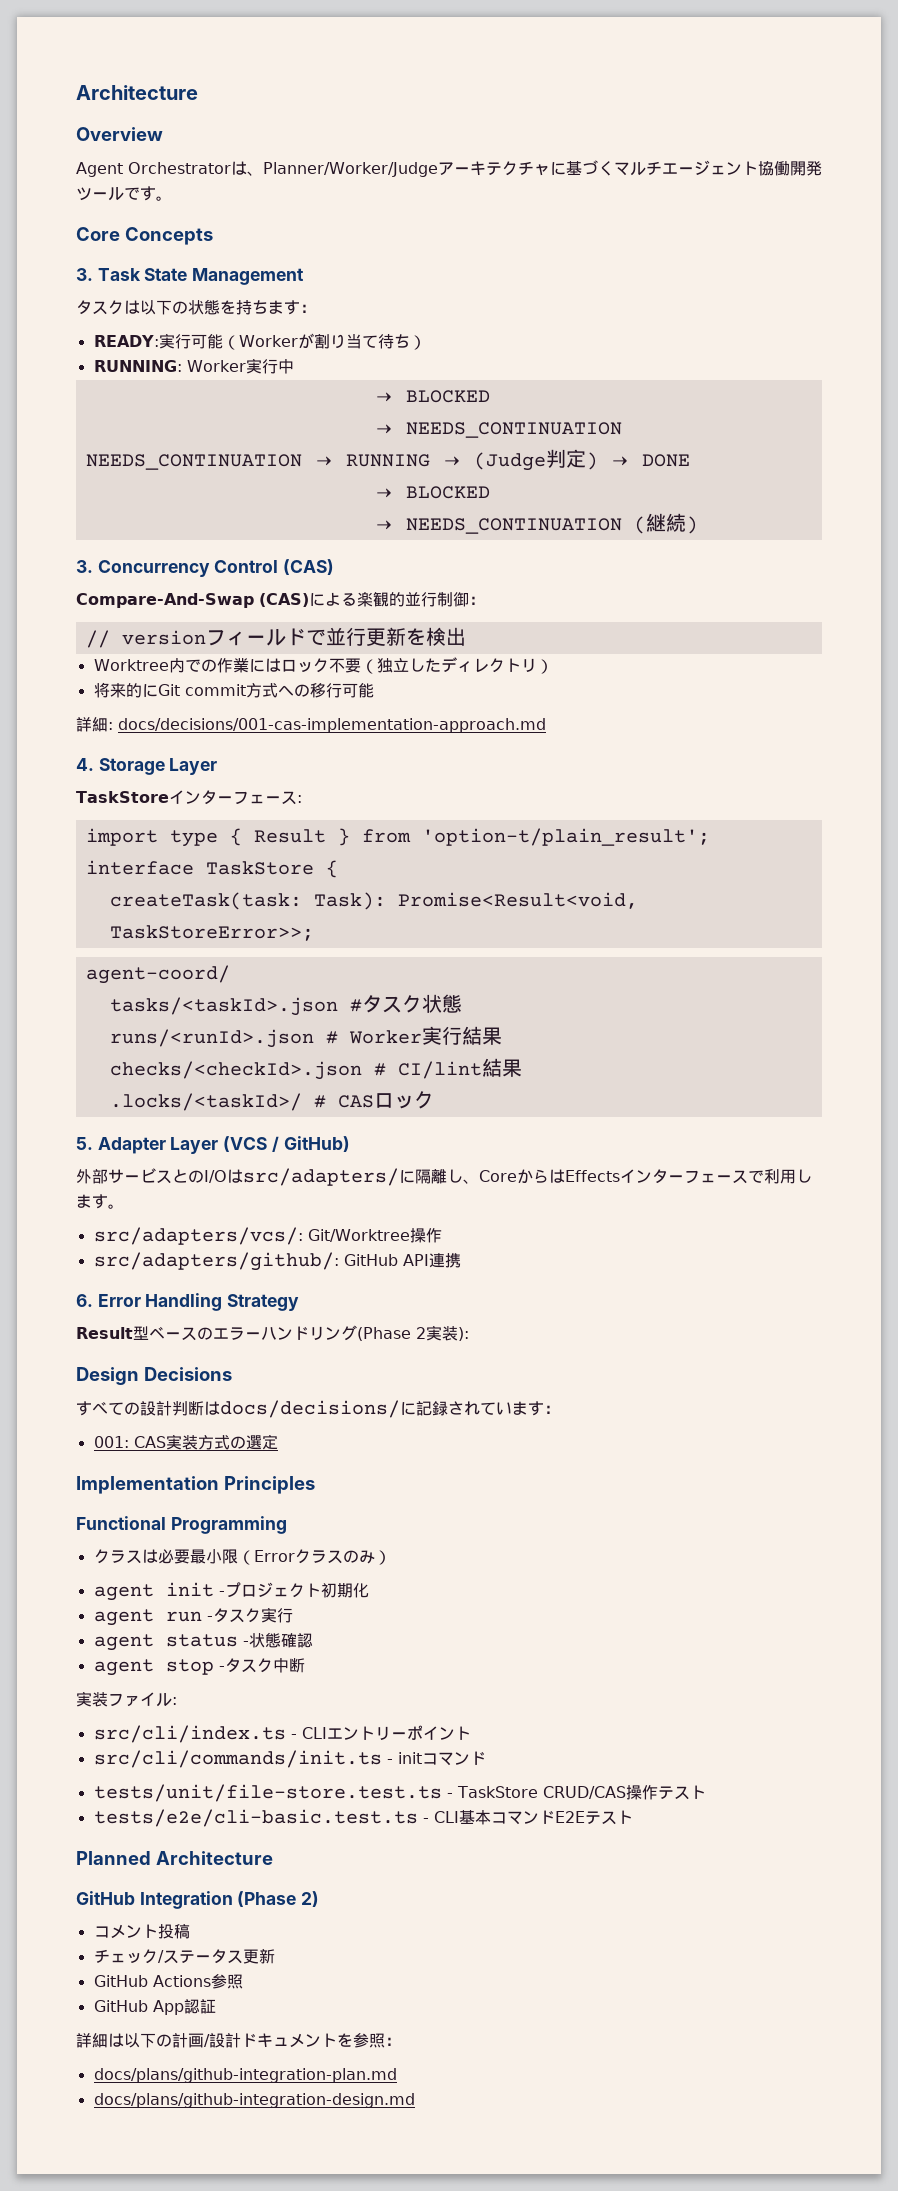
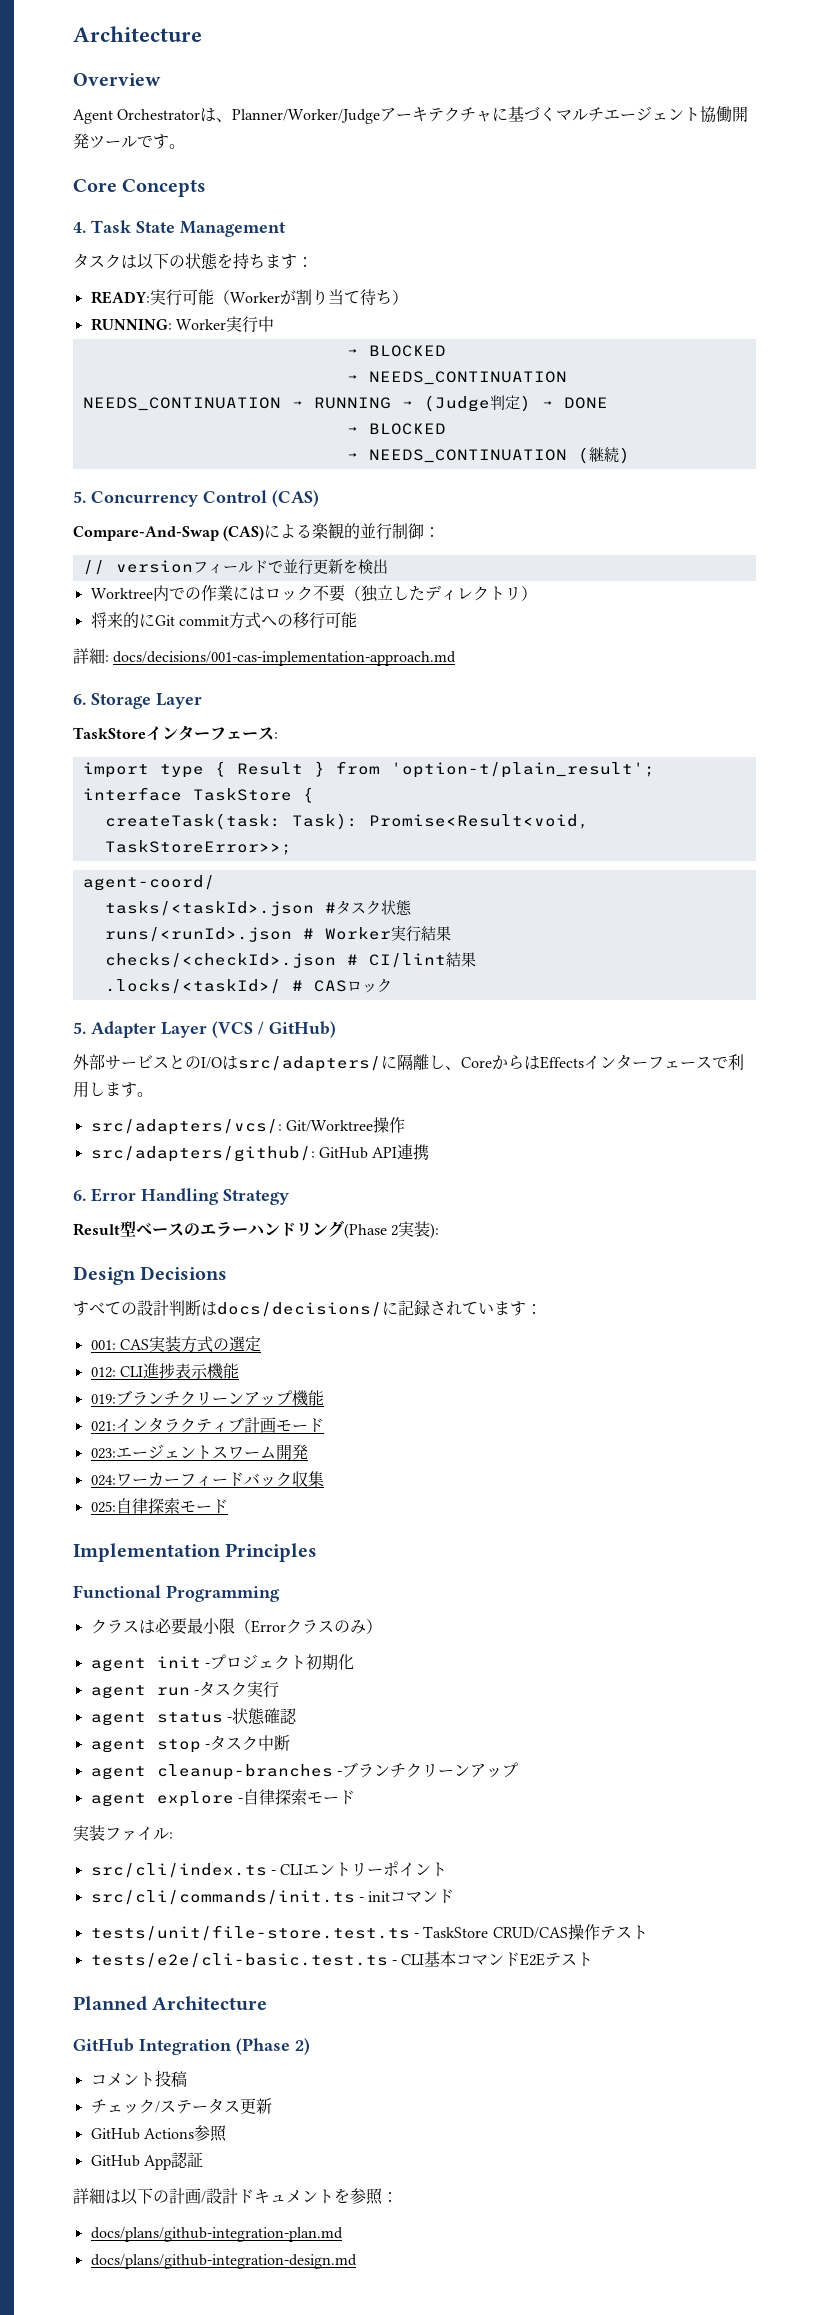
[76,268,93,281] 3. -> [73,222,86,233] 4.
[76,560,93,573] 3. -> [73,491,86,503] 5.
[76,758,94,771] 4. -> [73,694,86,705] 6.
(278, 1442) none -> [90,1363,239,1379] [90,1390,324,1406] [90,1417,324,1433] [90,1444,308,1460] [90,1471,324,1487] [90,1497,228,1514] // 012: CLI進捗表示機能 // 019:ブランチクリーンアップ機能 // 021:インタラクティブ計画モード // 023:エージェントスワーム開発 // 024:ワーカーフィードバック収集 // 025:自律探索モード
(305, 1665) none -> [90,1762,518,1780] [90,1788,355,1807] // agent cleanup-branches -ブランチクリーンアップ // agent explore -自律探索モード

